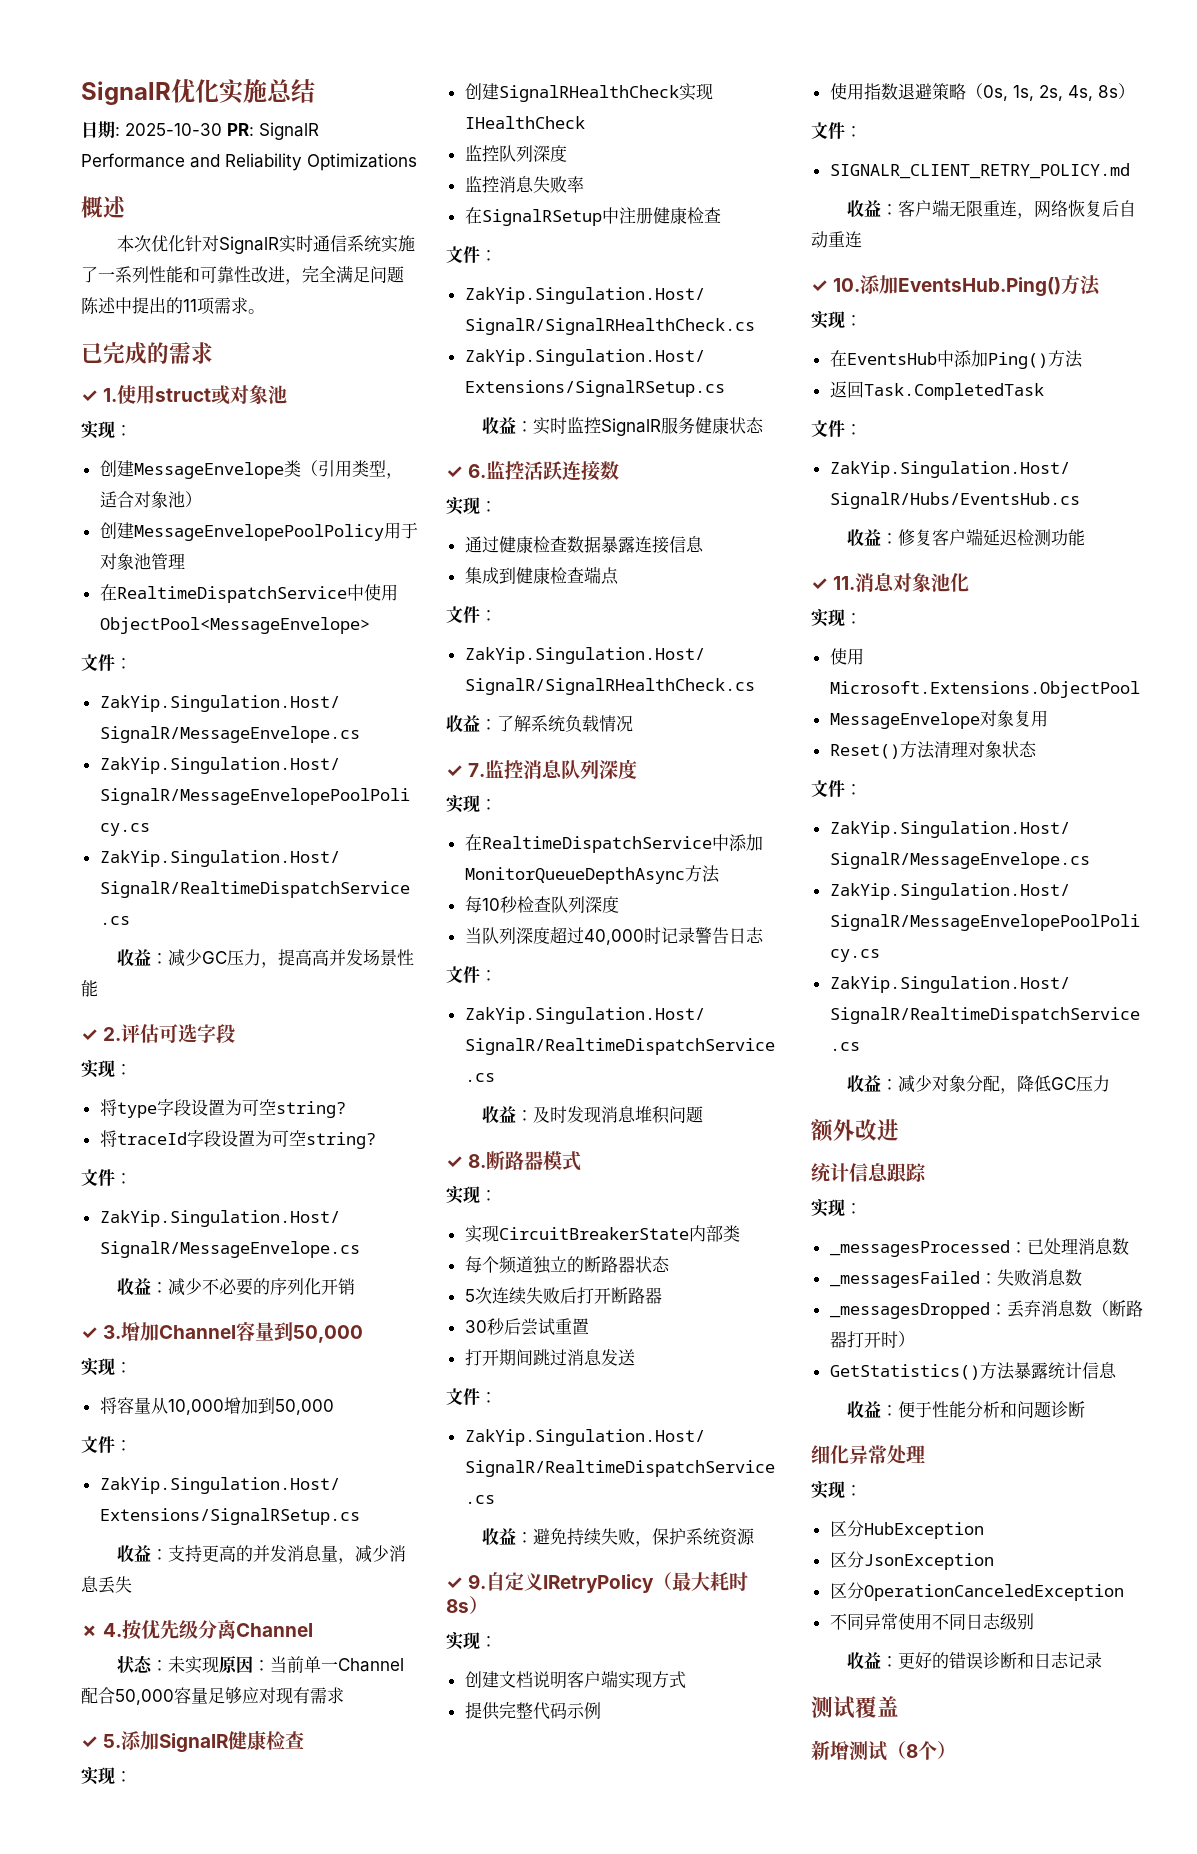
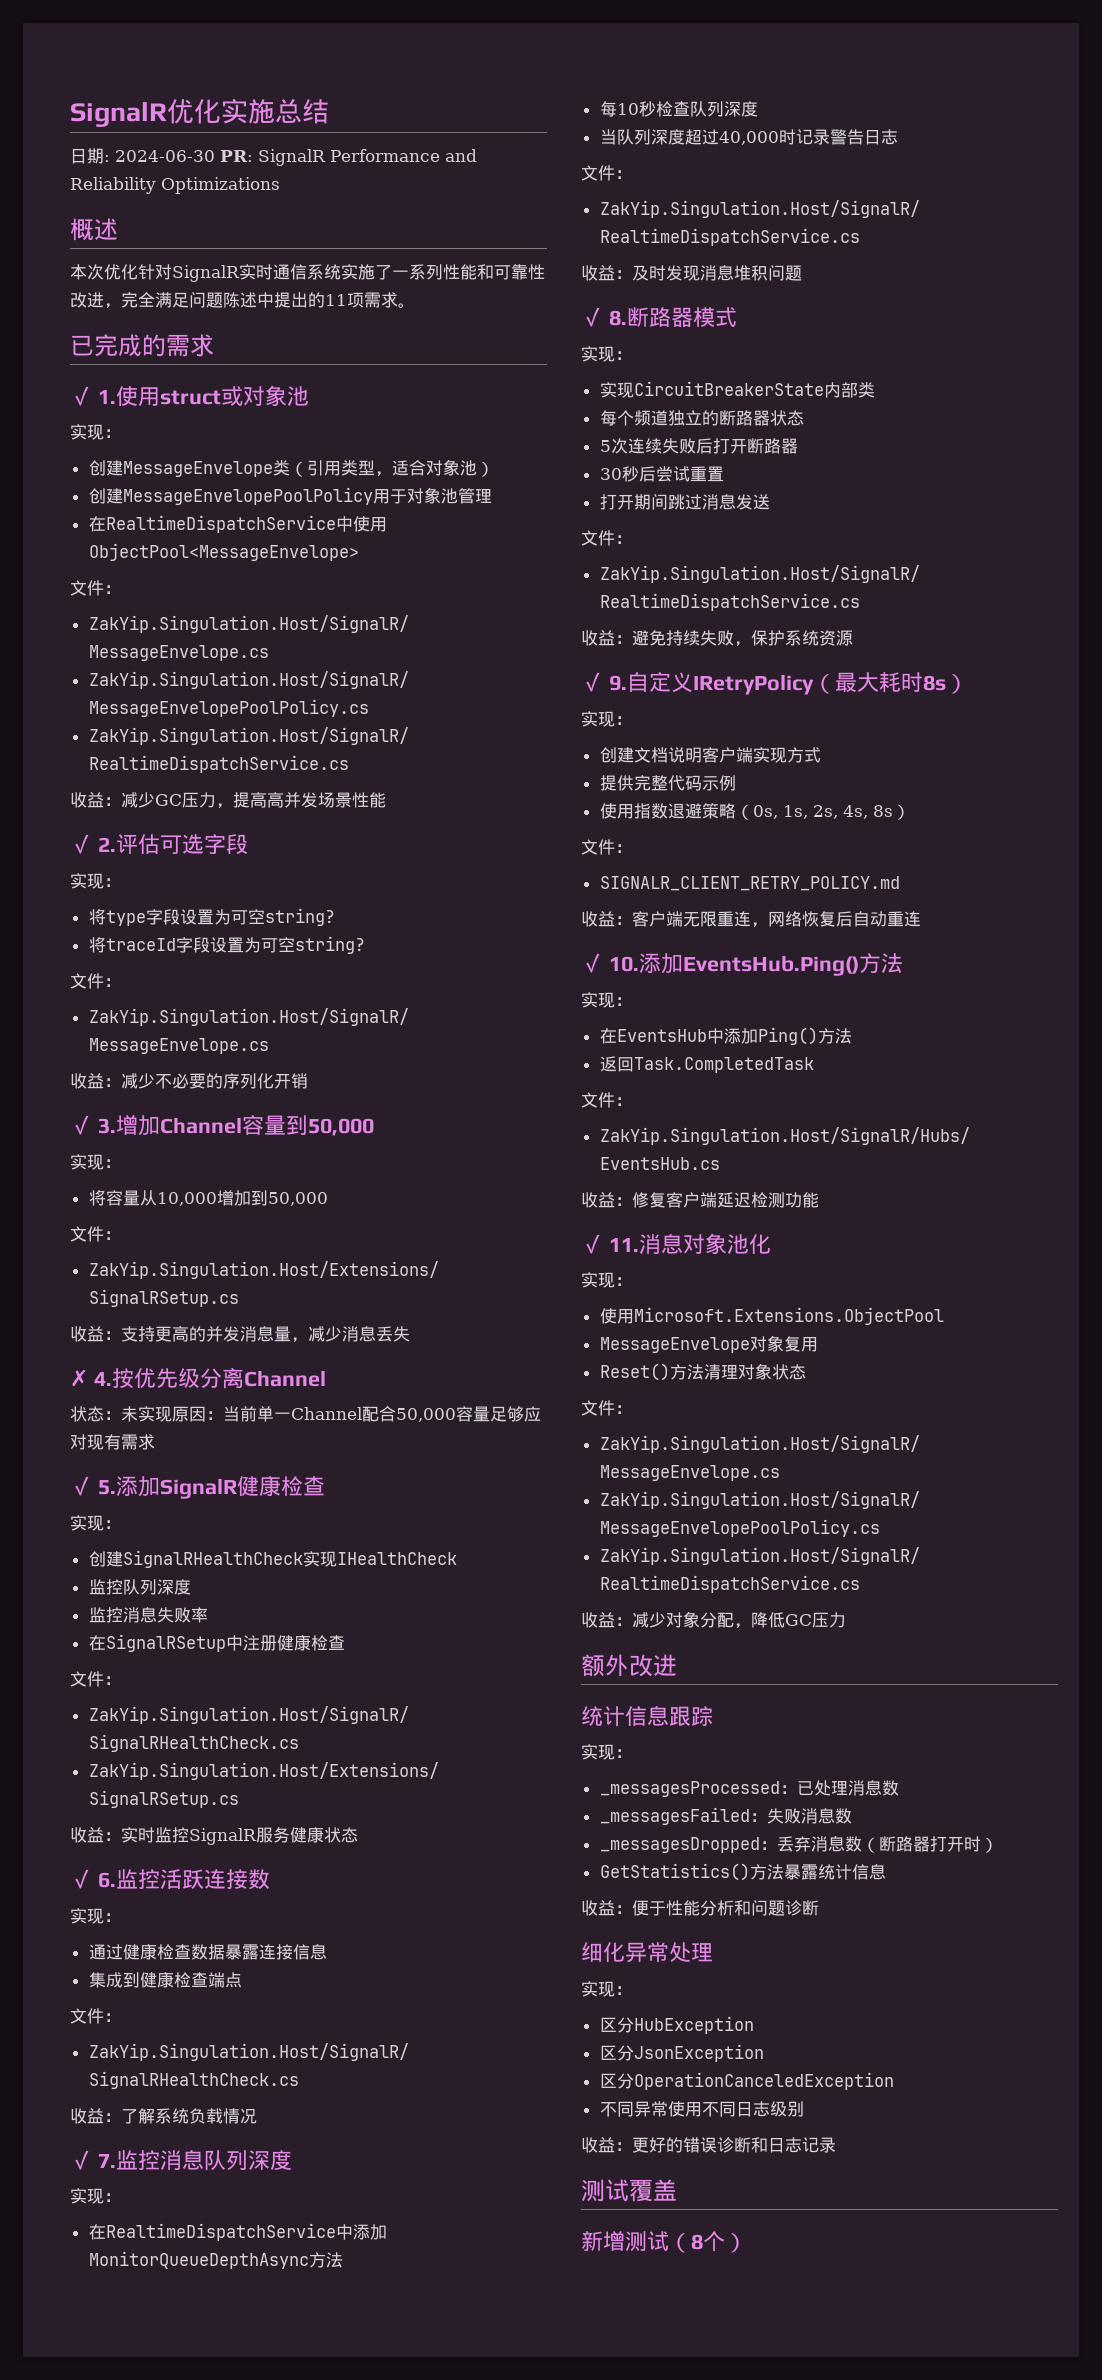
[125,123,222,136] 2025-10-30 -> [115,150,215,162] 2024-06-30

